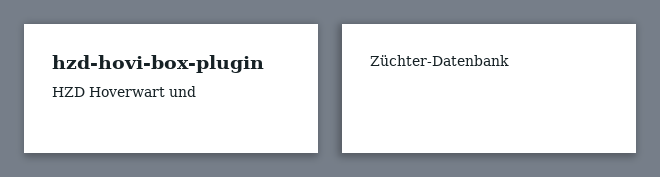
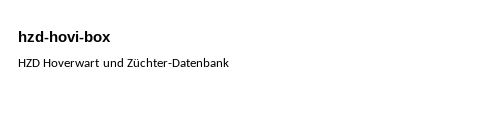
[52,55,264,73] hzd-hovi-box-plugin -> [18,31,111,42] hzd-hovi-box

